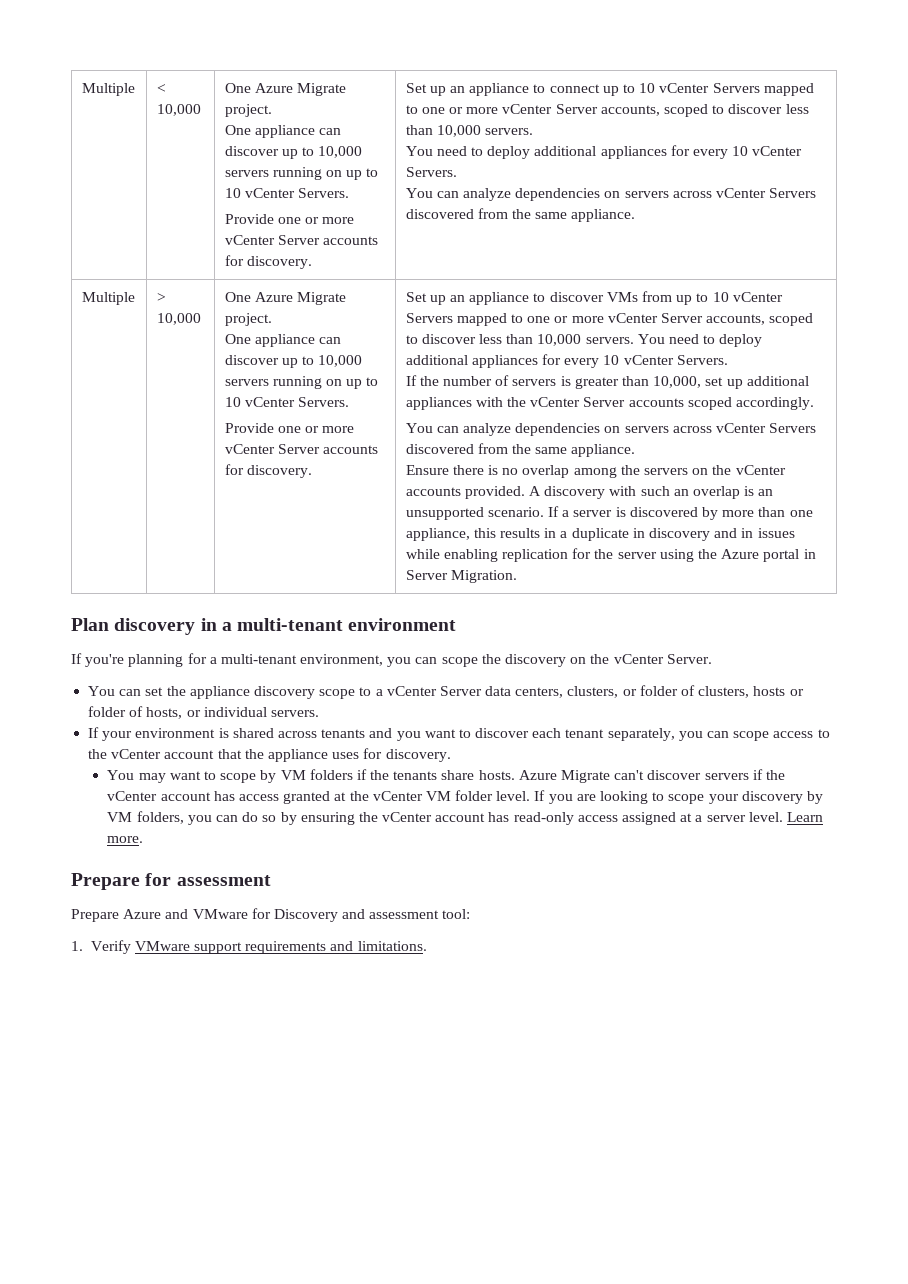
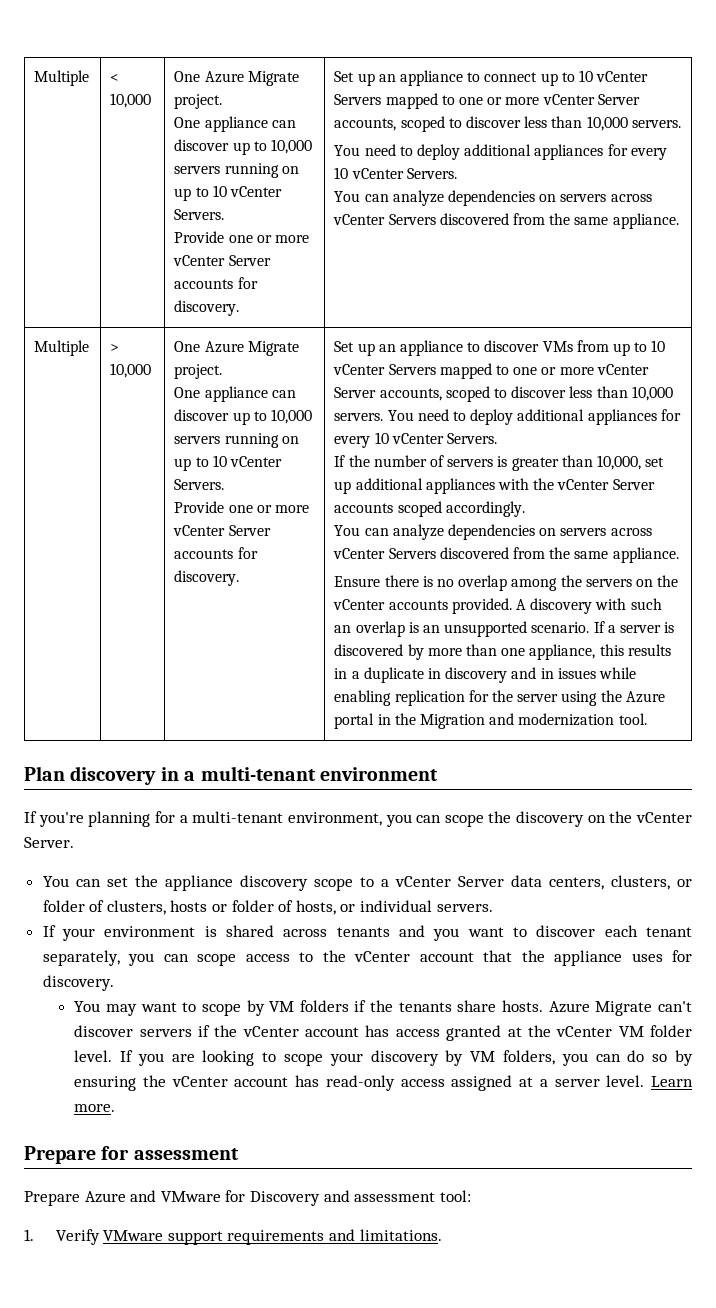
[405,570,517,583] Server Migration. -> [394,713,647,729] the Migration and modernization tool.

